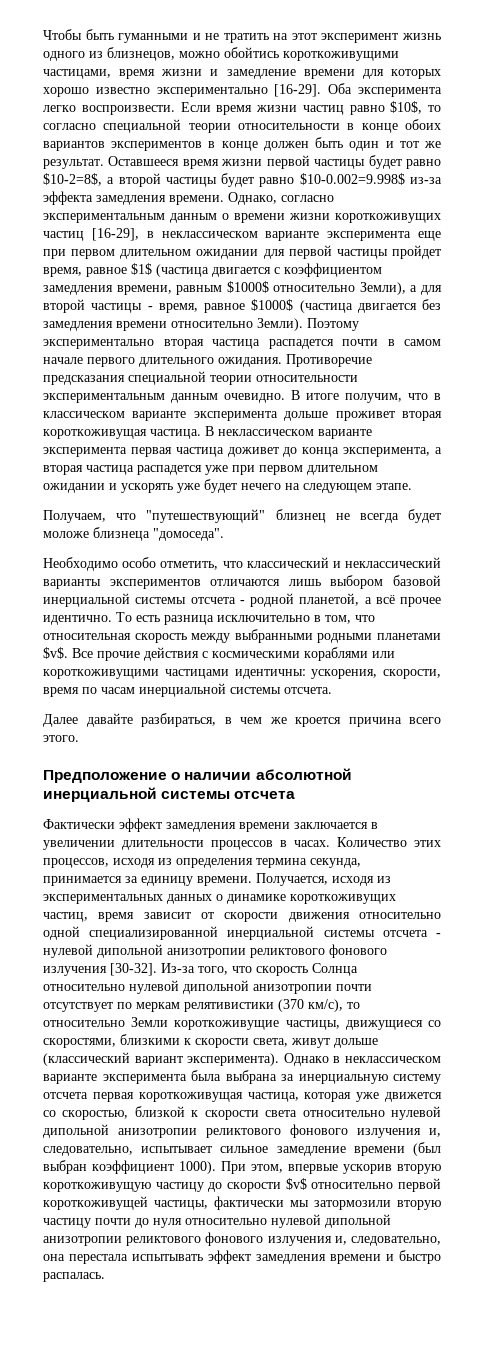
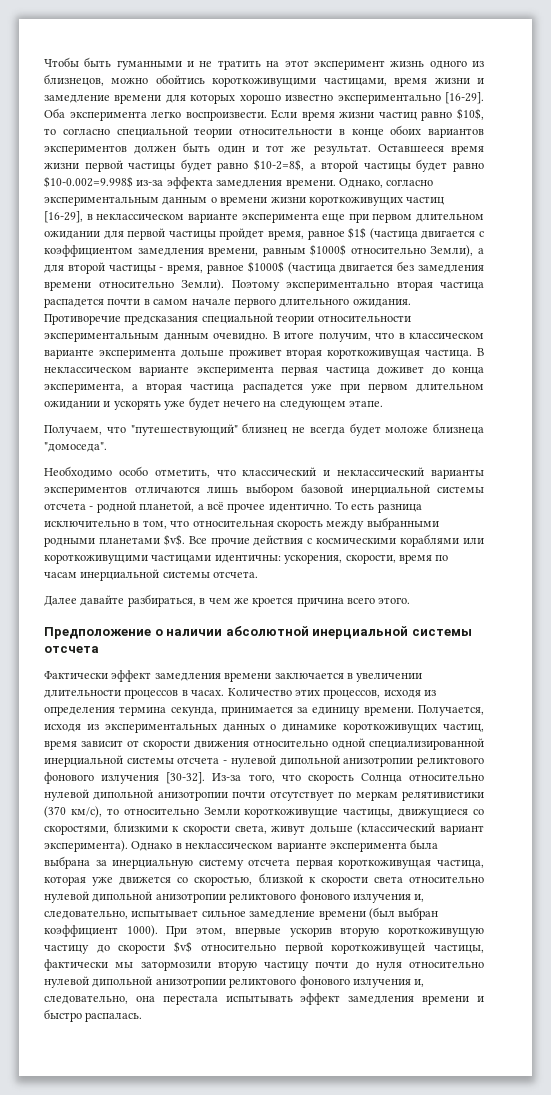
[208,141,258,151] в конце -> (127, 150) none

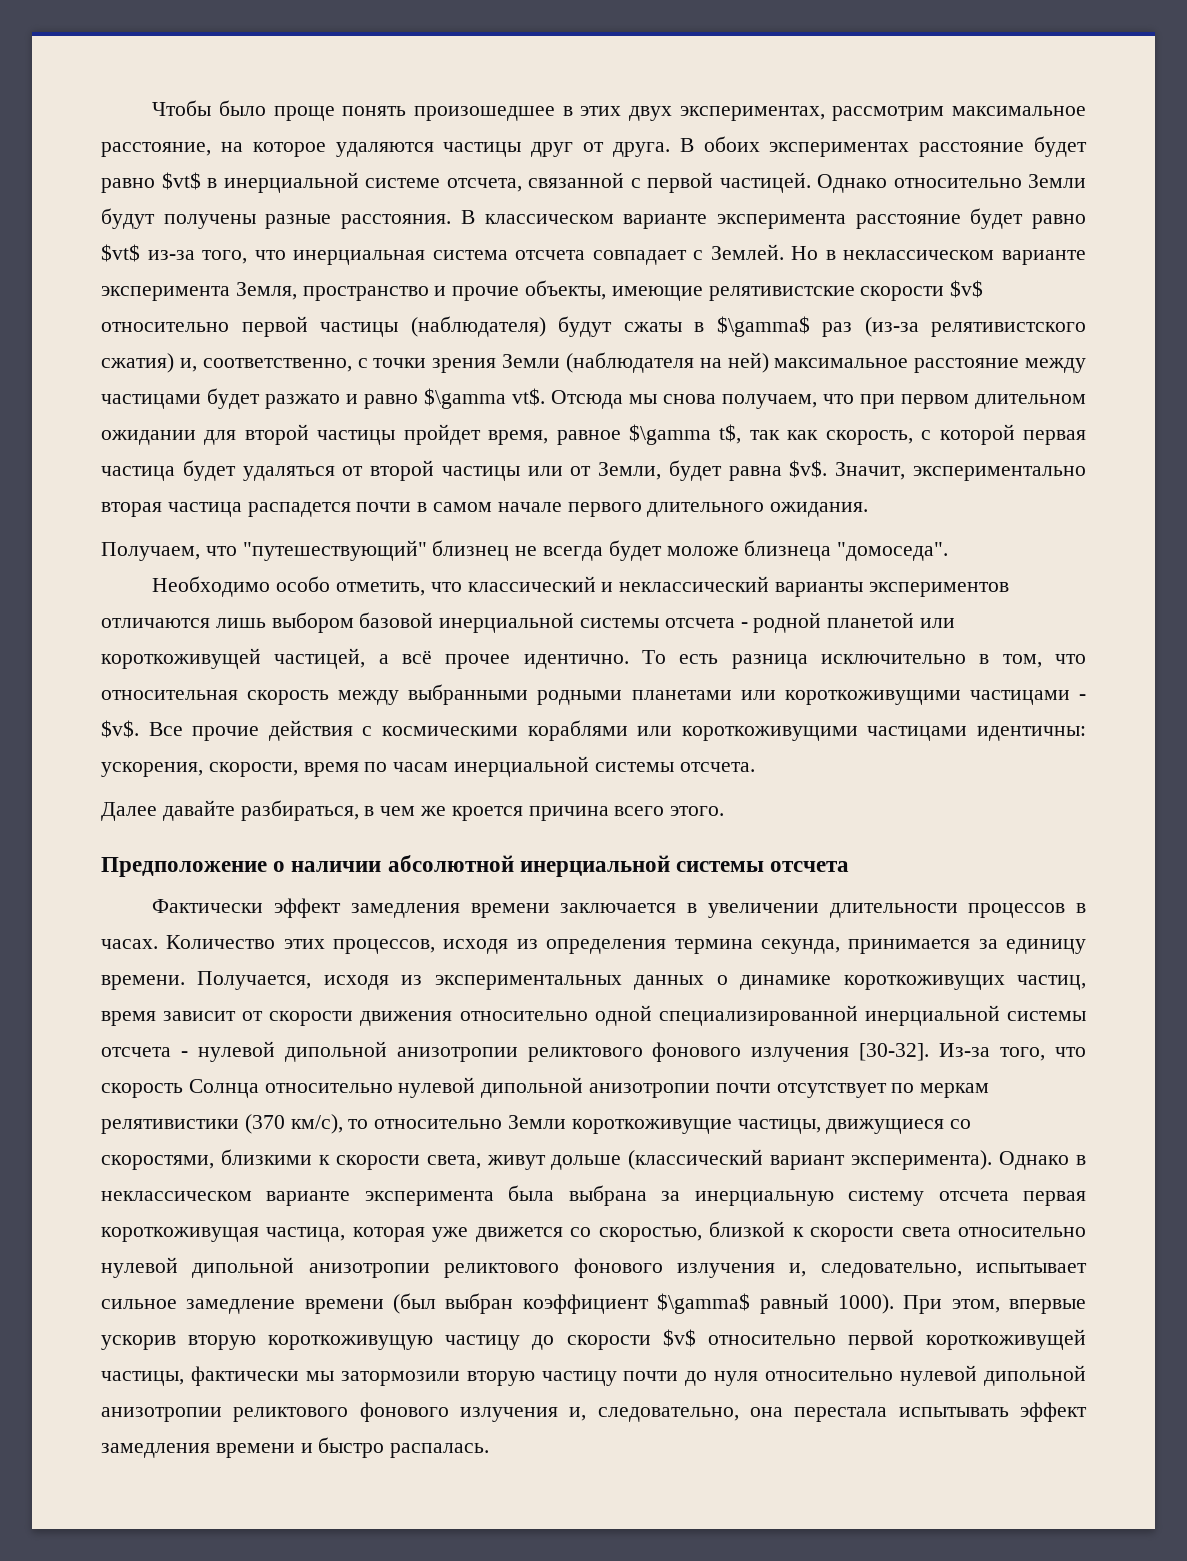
[84,57,485,70] [44,74,485,87] [44,92,484,104] [44,108,484,121] [44,125,484,138] [44,142,485,155] [44,159,485,172] [44,176,434,189] [44,196,445,206] [44,211,346,223] быть гуманными и не тратить на этот эксперимент жизнь одного из близнецов, можно обойтись короткоживущими частицами, время жизни и замедление времени для которых хорошо известно экспериментально [16-29]. Оба эксперимента легко воспроизвести. Если время жизни частиц равно $10$, то согласно специальной теории относительности в конце обоих вариантов экспериментов должен быть один и тот же результат. Оставшееся время жизни первой частицы будет равно $10-2=8$, а второй частицы будет равно $10-0.002=9.998$ из-за эффекта замедления времени. Однако, согласно экспериментальным данным о времени жизни короткоживущих частиц [16-29], в неклассическом варианте эксперимента еще -> [218,100,1086,121] [101,136,1087,157] [101,172,1086,193] [101,208,1087,229] [101,244,1086,265] [101,280,984,301] [101,316,1086,337] [101,352,1086,373] [101,388,854,409] было проще понять произошедшее в этих двух экспериментах, рассмотрим максимальное расстояние, на которое удаляются частицы друг от друга. В обоих экспериментах расстояние будет равно $vt$ в инерциальной системе отсчета, связанной с первой частицей. Однако относительно Земли будут получены разные расстояния. В классическом варианте эксперимента расстояние будет равно $vt$ из-за того, что инерциальная система отсчета совпадает с Землей. Но в неклассическом варианте эксперимента Земля, пространство и прочие объекты, имеющие релятивистские скорости $v$ относительно первой частицы (наблюдателя) будут сжаты в $\gamma$ раз (из-за релятивистского сжатия) и, соответственно, с точки зрения Земли (наблюдателя на ней) максимальное расстояние между частицами будет разжато и равно $\gamma vt$. Отсюда мы снова получаем, что
[127,228,166,240] первой -> [244,424,309,445] второй
[348,227,485,240] [44,244,484,257] [44,261,485,274] [44,279,280,291] $1$ (частица двигается с коэффициентом замедления времени, равным $1000$ относительно Земли), а для второй частицы - время, равное $1000$ (частица двигается без замедления времени относительно Земли). Поэтому -> [629,424,1086,445] [101,460,906,481] $\gamma t$, так как скорость, с которой первая частица будет удаляться от второй частицы или от Земли, будет равна $v$. Значит,
[44,313,411,325] [44,331,484,342] [44,348,484,359] [44,366,485,376] [44,383,484,393] [44,397,383,410] Противоречие предсказания специальной теории относительности экспериментальным данным очевидно. В итоге получим, что в классическом варианте эксперимента дольше проживет вторая короткоживущая частица. В неклассическом варианте эксперимента первая частица доживет до конца эксперимента, а вторая частица распадется уже при первом длительном ожидании и ускорять уже будет нечего на следующем этапе. -> (869, 509) none
[139,501,195,512] планетой, -> [827,612,956,628] [101,648,366,669] планетой или короткоживущей частицей,
(160, 540) none -> [740,690,1086,705] или короткоживущими частицами -
(118, 931) none -> [657,1293,829,1314] $\gamma$ равный

